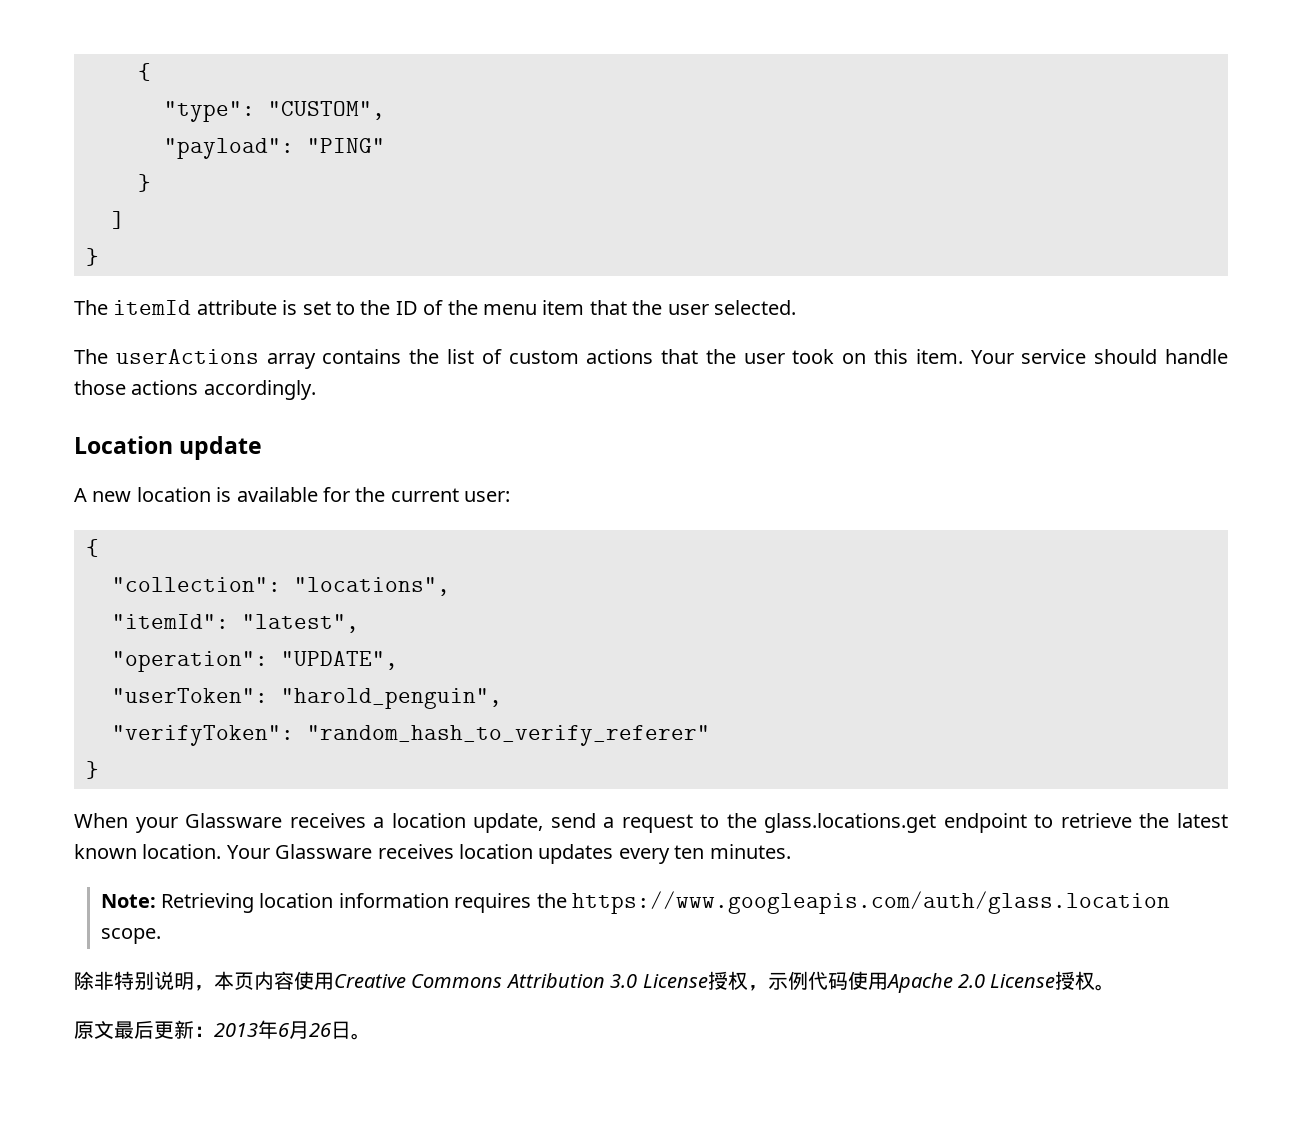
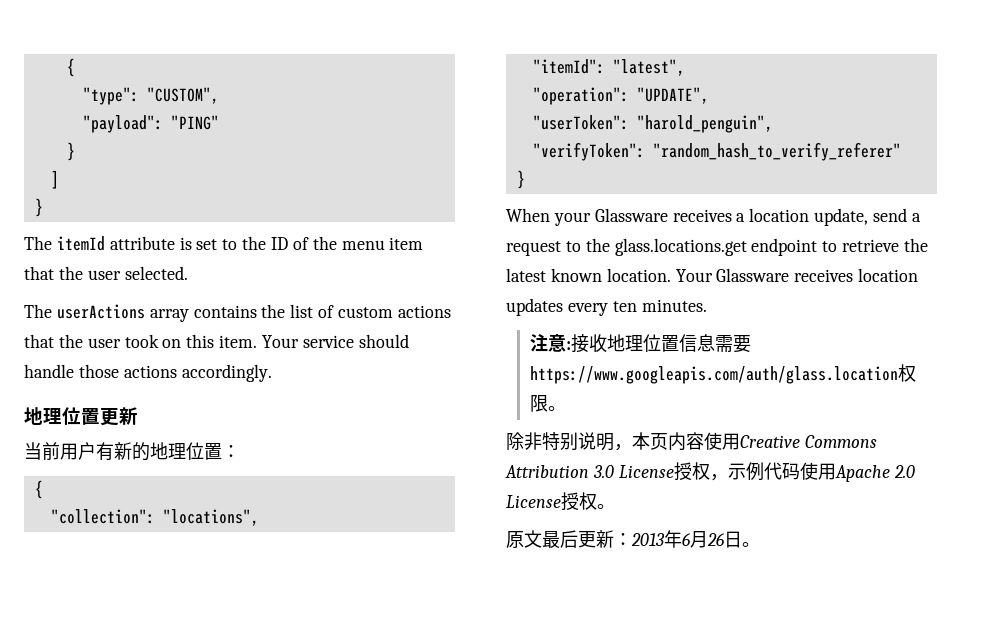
[74,436,263,460] [74,487,511,502] Location update // A new location is available for the current user: -> [24,407,138,426] [24,442,240,461] 地理位置更新 // 当前用户有新的地理位置：
[100,891,1170,914] [100,928,161,944] Note: Retrieving location information requires the https://www.googleapis.com/auth/glass.location scope. -> [529,334,751,353] [529,364,916,384] [529,394,566,412] 注意:接收地理位置信息需要https://www.googleapis.com/auth/glass.location权限。

